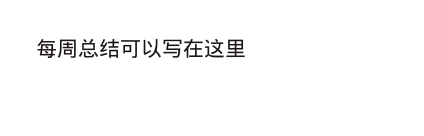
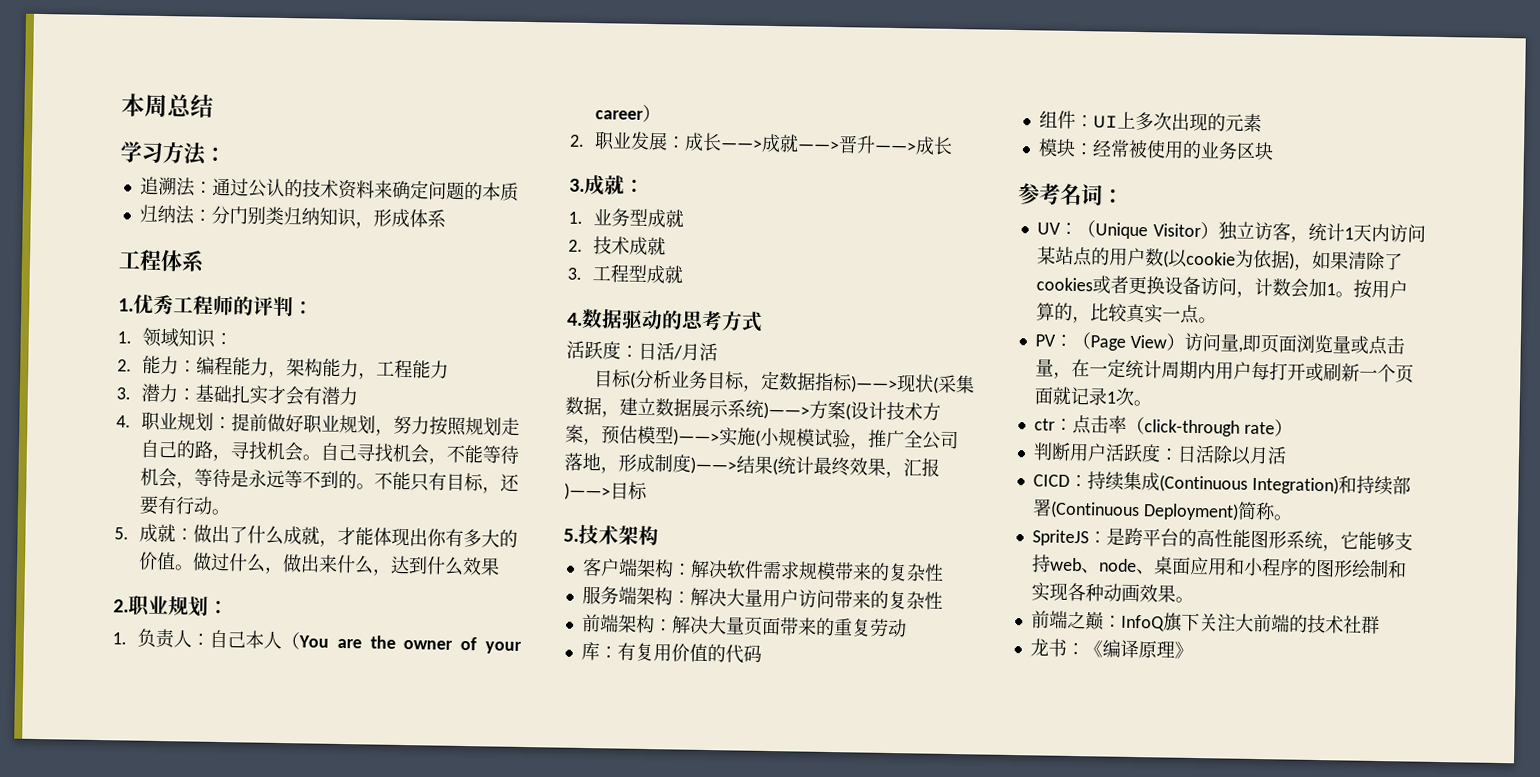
[36,38,57,59] 每 -> [121,93,145,117] 本
[120,38,246,58] 可以写在这里 -> [120,141,226,166] [139,176,519,202] [138,204,446,229] [118,249,205,273] [118,294,314,318] [117,327,234,348] [117,355,450,380] [116,383,359,406] [116,411,521,437] [140,439,521,465] [140,467,521,494] [139,495,231,516] [114,523,519,548] [138,551,501,577] [113,595,229,617] [112,628,522,654] [595,104,662,123] [569,131,954,155] [569,174,645,196] [568,208,685,228] [568,236,667,256] [567,264,685,284] [567,308,763,332] [566,340,718,362] [592,369,975,394] [565,396,941,421] [565,424,959,450] [564,452,940,479] [564,481,648,501] [563,524,659,546] [581,557,944,582] [581,585,943,610] [580,613,907,638] [580,641,762,664] [1038,110,1262,133] [1037,138,1274,161] [1018,183,1124,206] [1036,220,1426,243] [1036,246,1403,271] [1035,275,1408,299] [1035,302,1217,325] [1034,331,1405,356] [1034,358,1414,384] [1033,386,1152,407] [1033,414,1293,437] [1032,442,1287,465] [1032,471,1411,496] [1031,498,1293,521] [1031,527,1413,552] [1031,554,1407,579] [1030,582,1194,603] [1030,610,1380,635] [1029,638,1193,659] // 学习方法： // 追溯法：通过公认的技术资料来确定问题的本质 // 归纳法：分门别类归纳知识，形成体系 // 工程体系 // 1.优秀工程师的评判： // 1.领域知识： // 2.能力：编程能力，架构能力，工程能力 // 3.潜力：基础扎实才会有潜力 // 4.职业规划：提前做好职业规划，努力按照规划走自己的路，寻找机会。自己寻找机会，不能等待机会，等待是永远等不到的。不能只有目标，还要有行动。 // 5.成就：做出了什么成就，才能体现出你有多大的价值。做过什么，做出来什么，达到什么效果 // 2.职业规划： // 1.负责人：自己本人（You are the owner of your career） // 2.职业发展：成长——>成就——>晋升——>成长 // 3.成就： // 1.业务型成就 // 2.技术成就 // 3.工程型成就 // 4.数据驱动的思考方式 // 活跃度：日活/月活 // 目标(分析业务目标，定数据指标)——>现状(采集数据，建立数据展示系统)——>方案(设计技术方案，预估模型)——>实施(小规模试验，推广全公司落地，形成制度)——>结果(统计最终效果，汇报)——>目标 // 5.技术架构 // 客户端架构：解决软件需求规模带来的复杂性 // 服务端架构：解决大量用户访问带来的复杂性 // 前端架构：解决大量页面带来的重复劳动 // 库：有复用价值的代码 // 组件：UI上多次出现的元素 // 模块：经常被使用的业务区块 // 参考名词： // UV：（Unique Visitor）独立访客，统计1天内访问某站点的用户数(以cookie为依据)，如果清除了cookies或者更换设备访问，计数会加1。按用户算的，比较真实一点。 // PV：（Page View）访问量,即页面浏览量或点击量，在一定统计周期内用户每打开或刷新一个页面就记录1次。 // ctr：点击率（click-through rate） // 判断用户活跃度：日活除以月活 // CICD：持续集成(Continuous Integration)和持续部署(Continuous Deployment)简称。 // SpriteJS：是跨平台的高性能图形系统，它能够支持web、node、桌面应用和小程序的图形绘制和实现各种动画效果。 // 前端之巅：InfoQ旗下关注大前端的技术社群 // 龙书：《编译原理》

